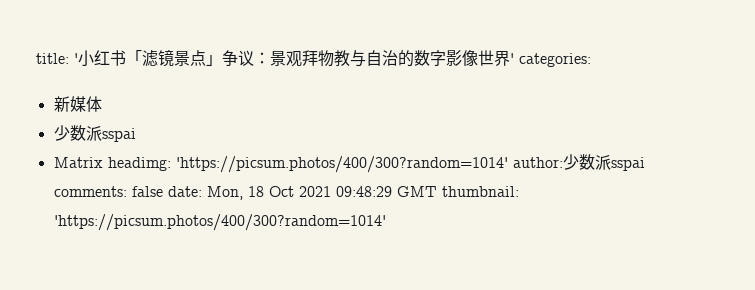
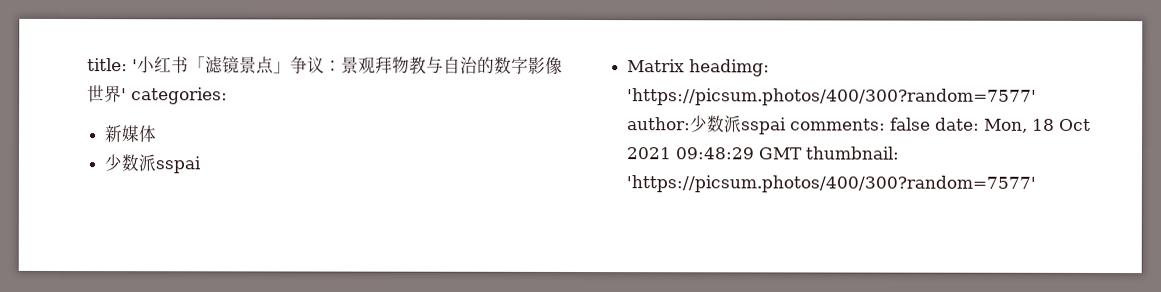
[175,156,508,173] 'https://picsum.photos/400/300?random=1014' -> [627,88,1038,106] 'https://picsum.photos/400/300?random=7577'
[53,214,386,231] 'https://picsum.photos/400/300?random=1014' -> [626,175,1037,193] 'https://picsum.photos/400/300?random=7577'

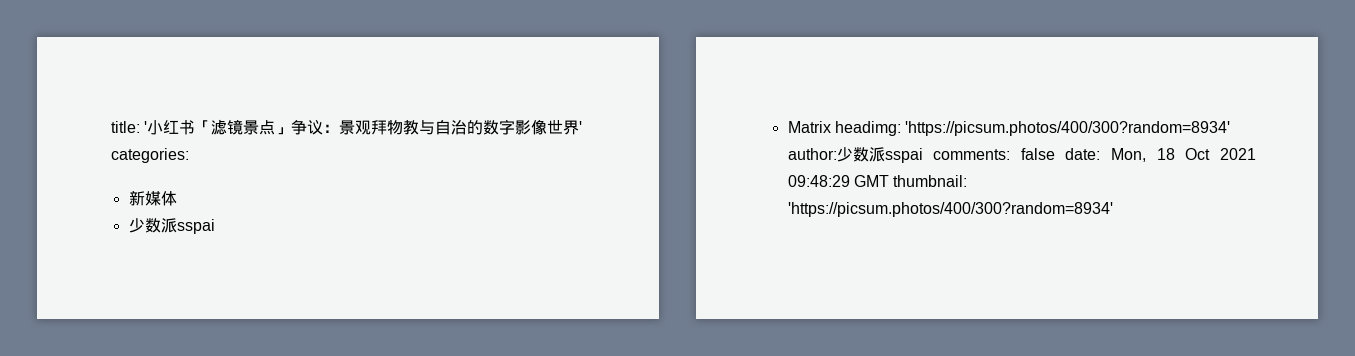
[627,88,1038,106] 'https://picsum.photos/400/300?random=7577' -> [905,121,1231,136] 'https://picsum.photos/400/300?random=8934'
[626,175,1037,193] 'https://picsum.photos/400/300?random=7577' -> [787,202,1113,217] 'https://picsum.photos/400/300?random=8934'

